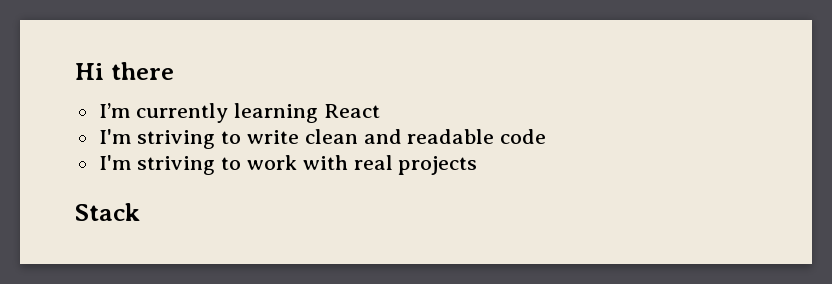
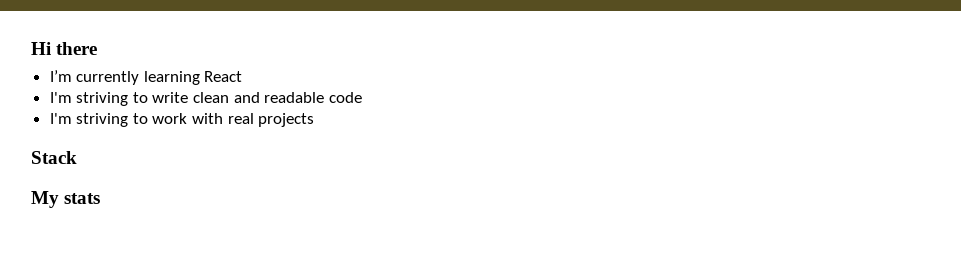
(140, 212) none -> [31,191,101,208] // My stats

